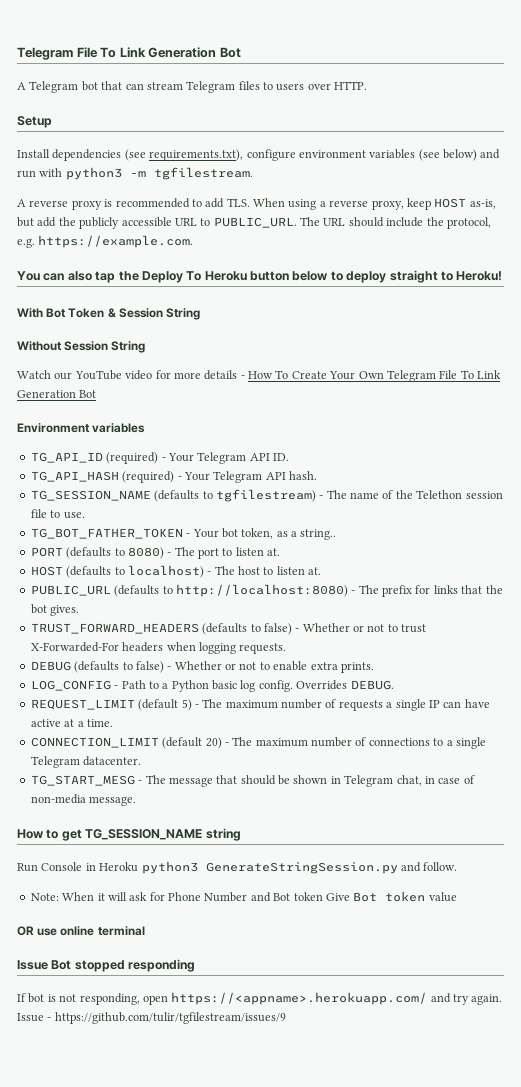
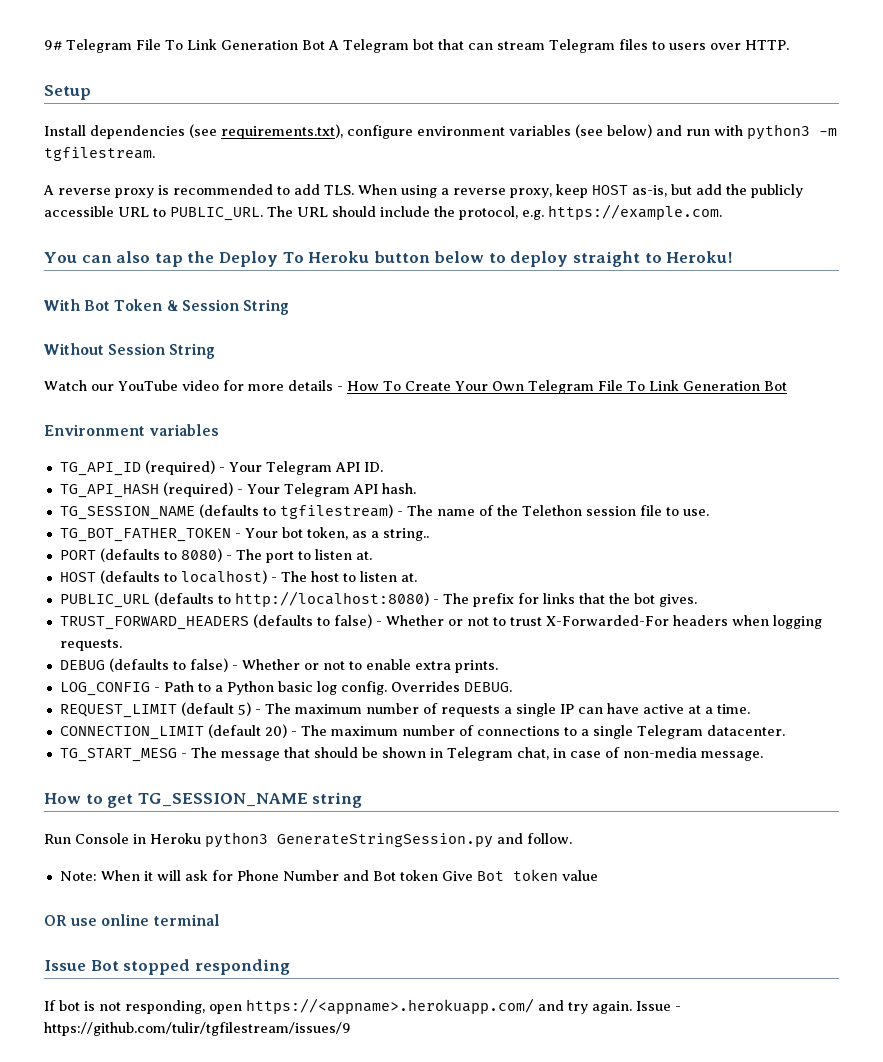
[17,47,241,60] Telegram File To Link Generation Bot // -> [44,39,325,53] 9# Telegram File To Link Generation Bot

